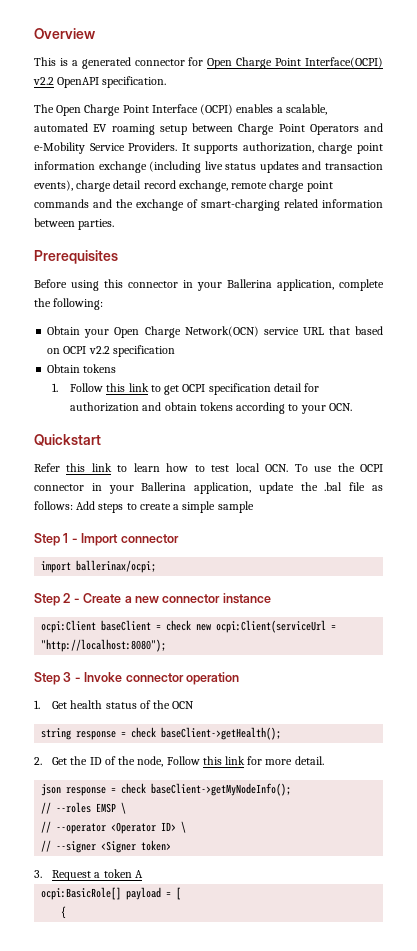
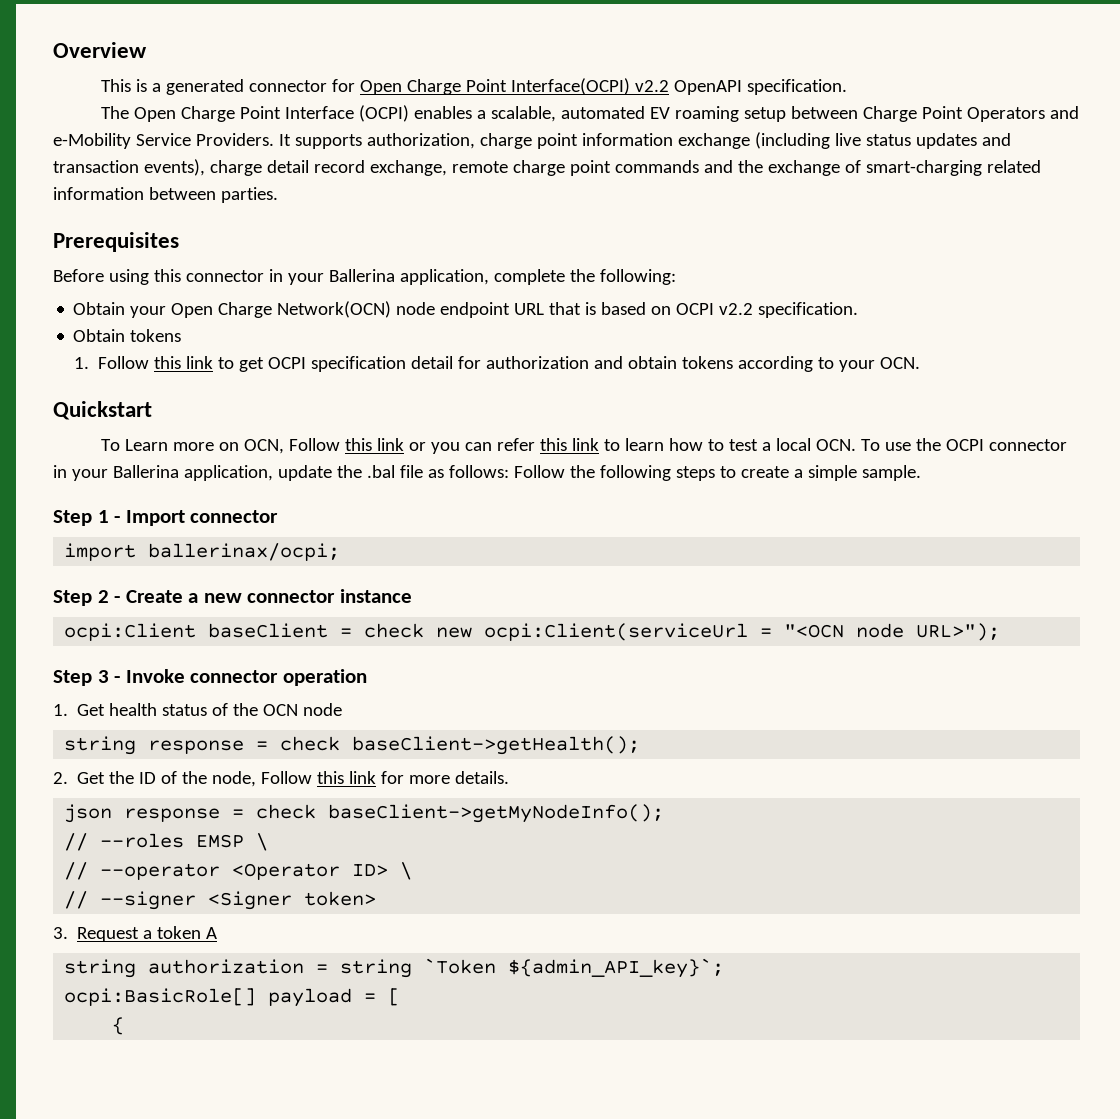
[263,327,299,335] service -> [396,302,511,318] node endpoint
(350, 330) none -> [585,302,597,315] is
[112,345,175,357] specification -> [758,302,859,318] specification.
[34,463,60,472] Refer -> [100,438,535,454] To Learn more on OCN, Follow this link or you can refer
(230, 468) none -> [761,442,771,451] a
[76,501,96,510] Add -> [513,465,671,481] Follow the following
[217,501,254,513] sample -> [861,465,921,481] sample.
[41,639,167,652] "http://localhost:8080"); -> [784,623,1001,641] "<OCN node URL>");
(195, 705) none -> [303,703,343,716] node
[294,756,324,765] detail. -> [455,771,510,784] details.
(143, 874) none -> [64,958,725,978] // string authorization = string `Token ${admin_API_key}`;

